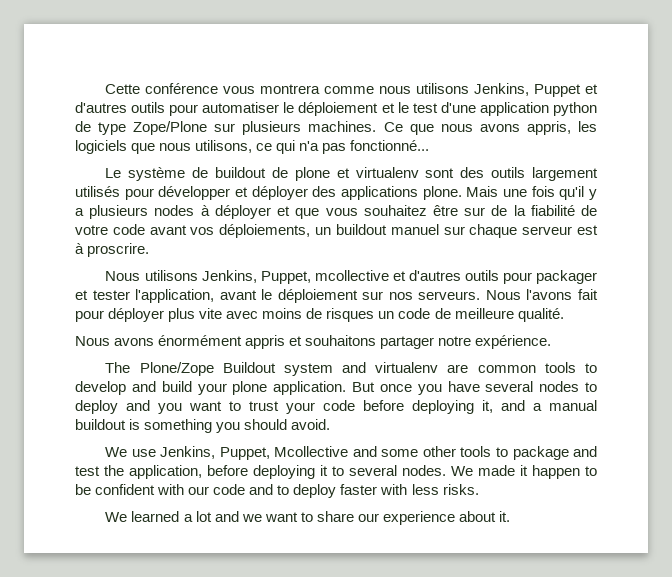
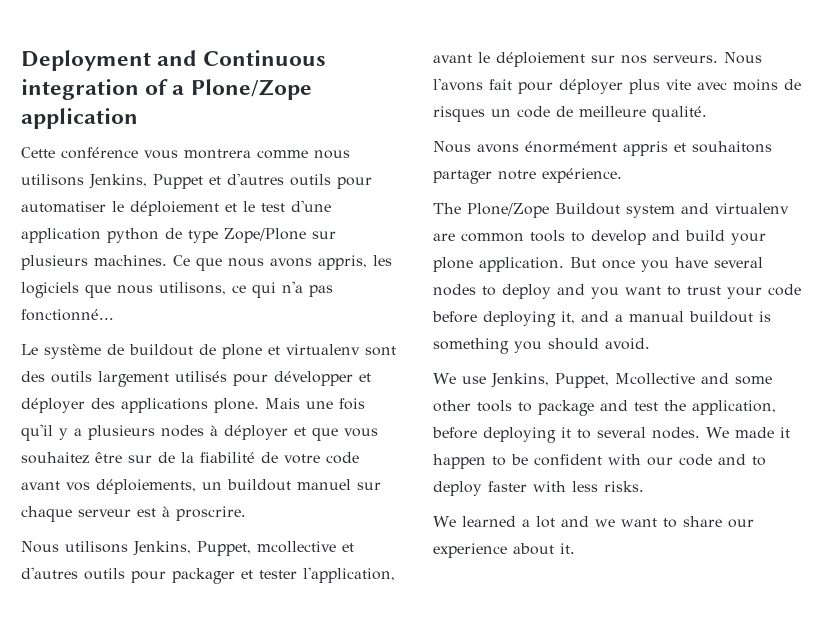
(105, 89) none -> [21,50,327,71] [21,79,312,100] [21,108,138,129] Deployment and Continuous integration of a Plone/Zope application //

